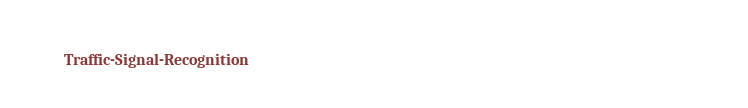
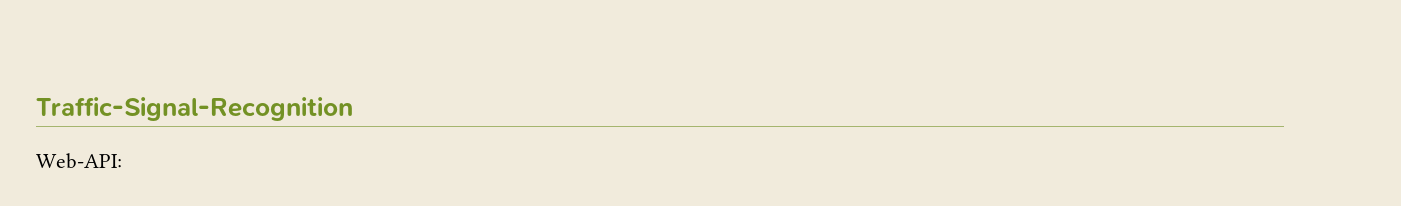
(249, 60) none -> [36,153,122,169] // Web-API:

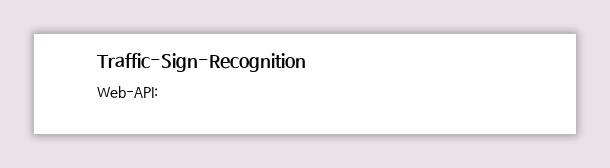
[36,97,353,121] Traffic-Signal-Recognition -> [97,53,306,72] Traffic-Sign-Recognition

